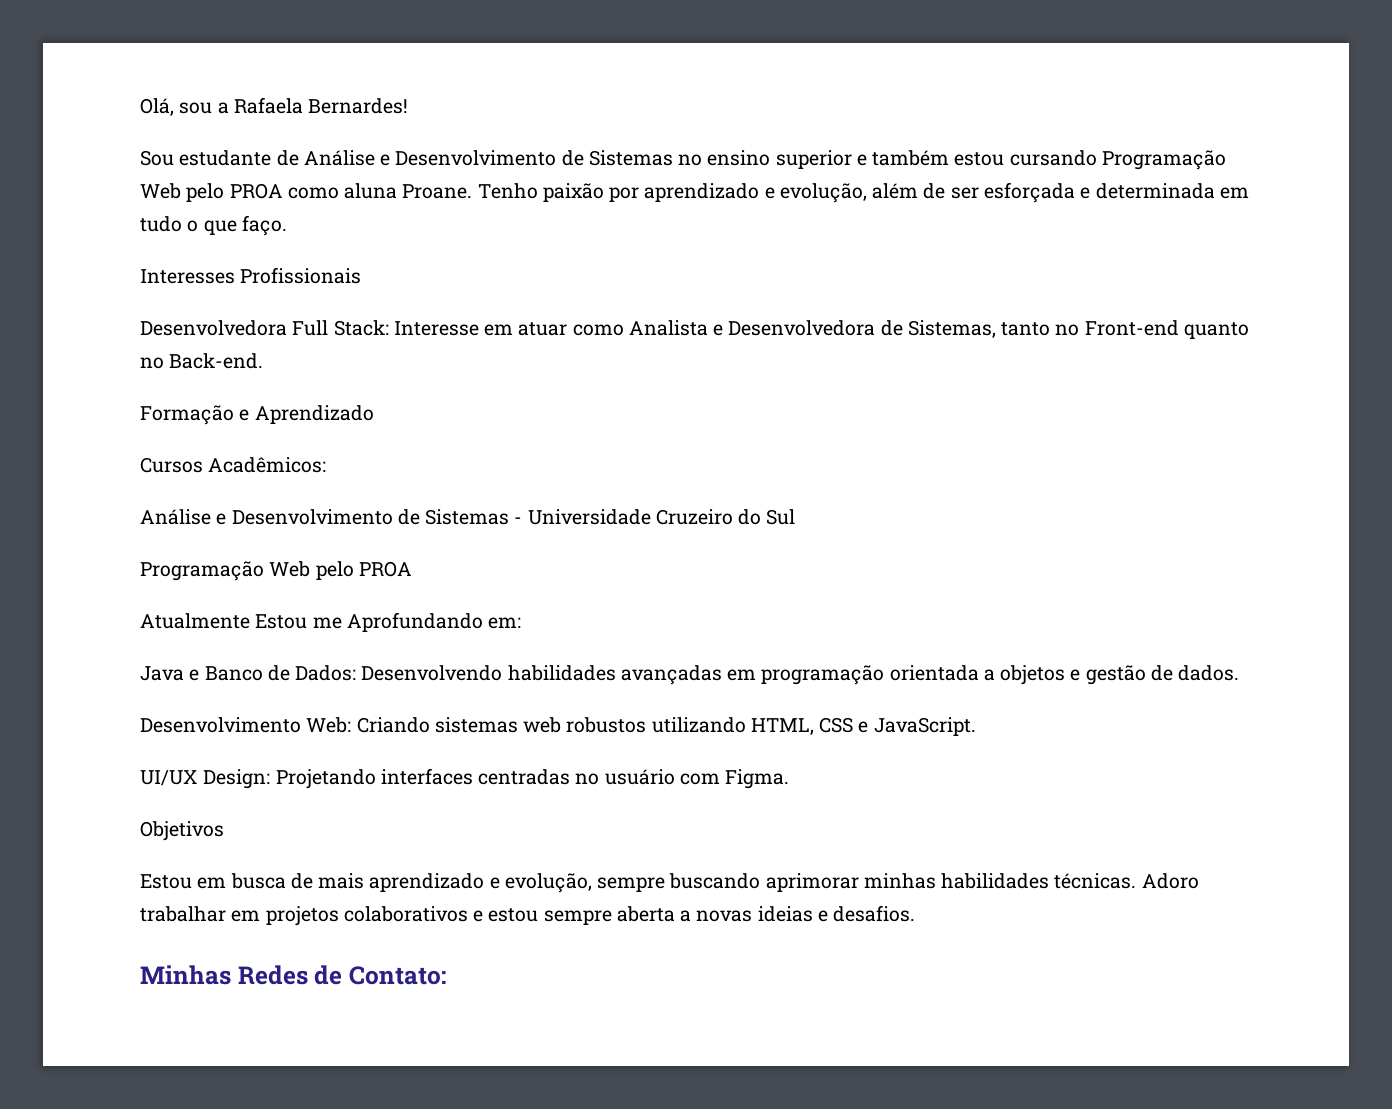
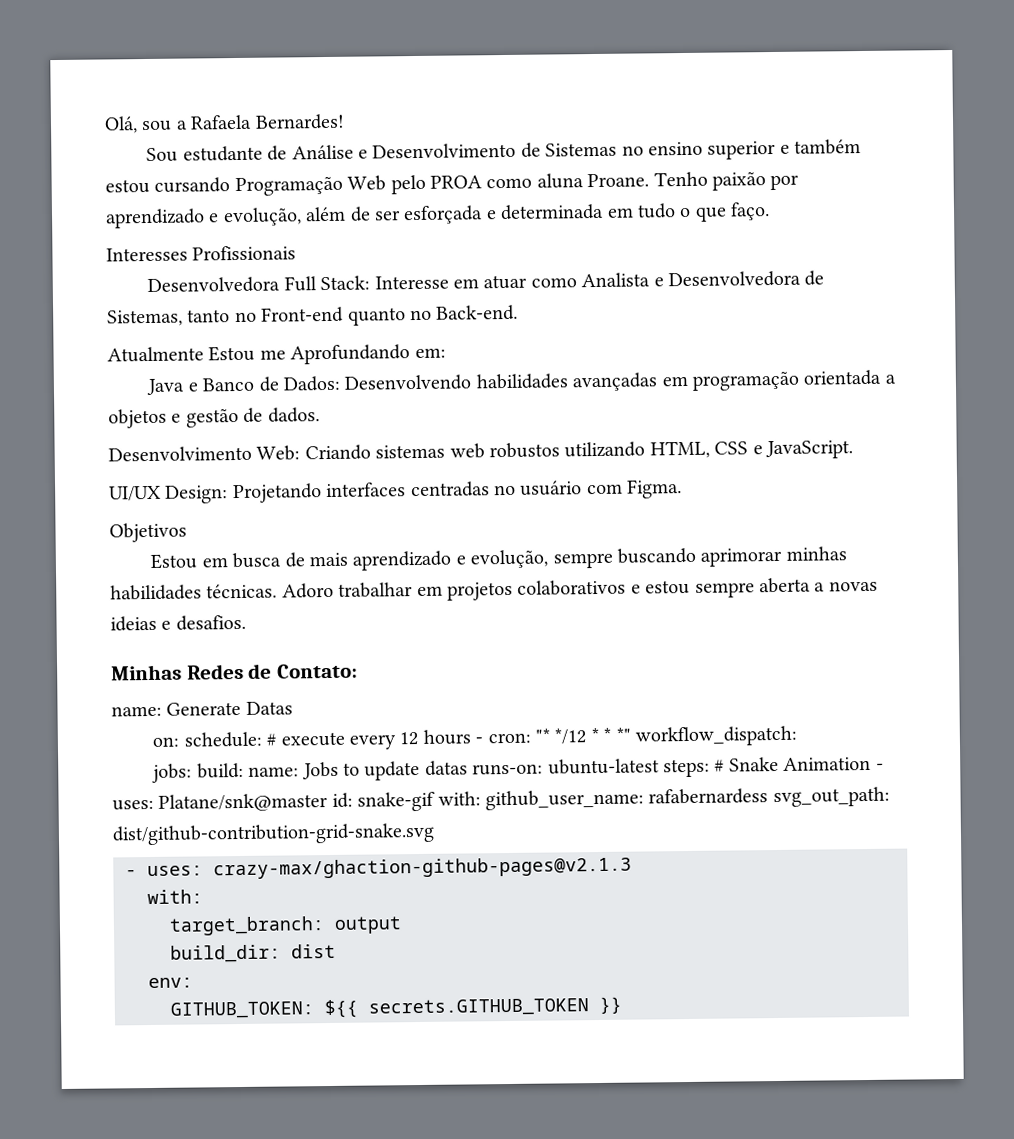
[140,405,374,425] [140,457,327,473] [140,509,796,525] [140,561,412,581] // Formação e Aprendizado // Cursos Acadêmicos: // Análise e Desenvolvimento de Sistemas - Universidade Cruzeiro do Sul // Programação Web pelo PROA -> (519, 312) none
(446, 975) none -> [111,701,293,717] [152,725,797,750] [152,756,884,783] [112,786,890,812] [112,822,435,846] [125,856,632,880] [147,889,203,905] [169,916,402,936] [170,943,336,963] [148,977,193,989] [170,996,622,1019] // name: Generate Datas // on: schedule: # execute every 12 hours - cron: "* */12 * * *" workflow_dispatch: // jobs: build: name: Jobs to update datas runs-on: ubuntu-latest steps: # Snake Animation - uses: Platane/snk@master id: snake-gif with: github_user_name: rafabernardess svg_out_path: dist/github-contribution-grid-snake.svg // - uses: crazy-max/ghaction-github-pages@v2.1.3 // with: // target_branch: output // build_dir: dist // env: // GITHUB_TOKEN: ${{ secrets.GITHUB_TOKEN }}

